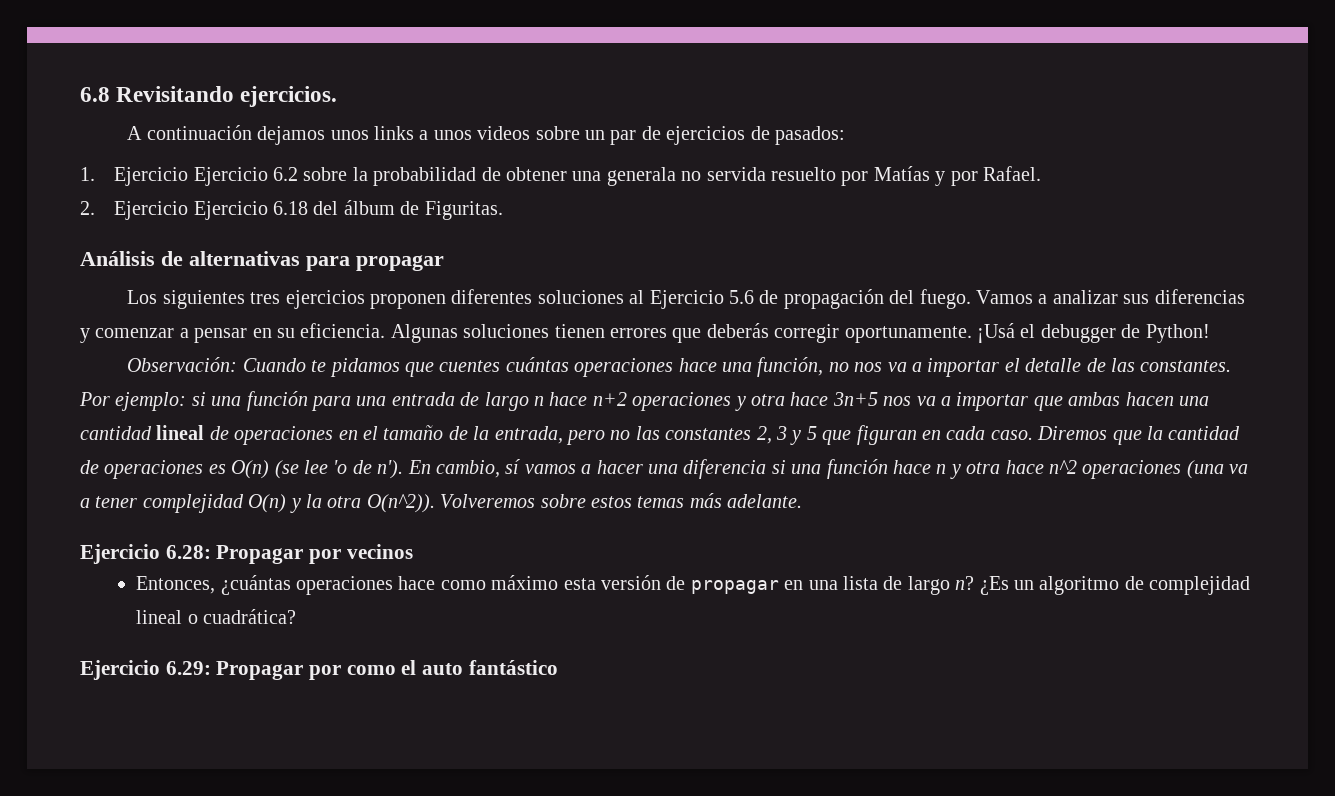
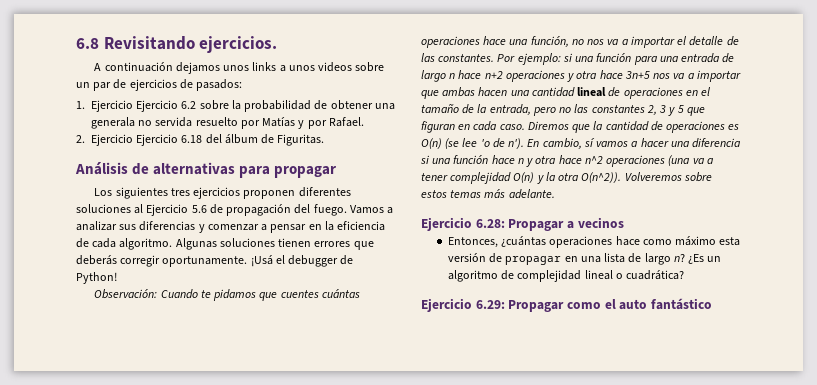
[277,323,386,338] su eficiencia. -> [324,221,386,231] [76,238,173,250] la eficiencia de cada algoritmo.
[309,549,342,564] por -> [566,221,574,229] a
[309,665,342,680] por -> (565, 306) none

